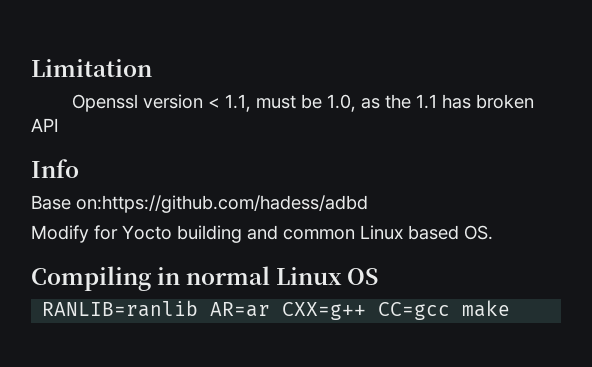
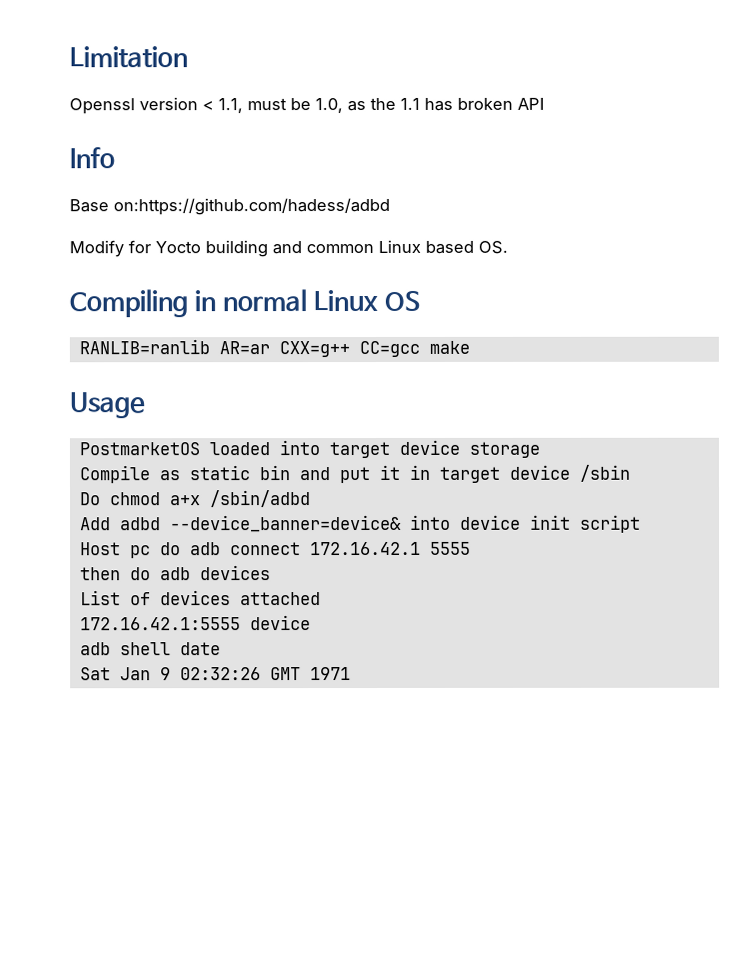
(511, 308) none -> [69,392,145,419] [78,439,540,459] [78,464,630,484] [79,490,311,508] [79,514,641,533] [79,541,471,559] [79,565,271,581] [79,590,321,606] [79,615,311,631] [79,642,221,656] [79,667,351,681] // Usage // PostmarketOS loaded into target device storage // Compile as static bin and put it in target device /sbin // Do chmod a+x /sbin/adbd // Add adbd --device_banner=device& into device init script // Host pc do adb connect 172.16.42.1 5555 // then do adb devices // List of devices attached // 172.16.42.1:5555 device // adb shell date // Sat Jan 9 02:32:26 GMT 1971

